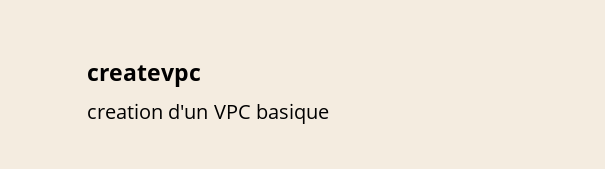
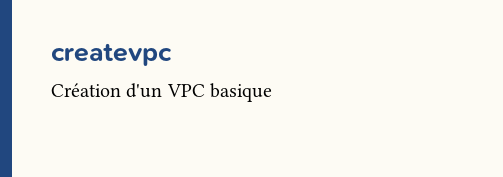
[87,103,163,119] creation -> [51,83,121,97] Création

